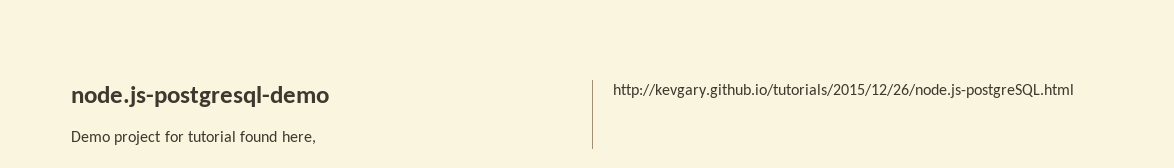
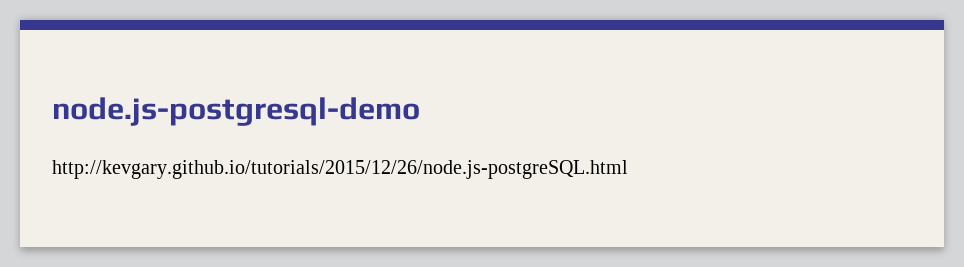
[71,131,316,145] Demo project for tutorial found here, -> (420, 111) none

